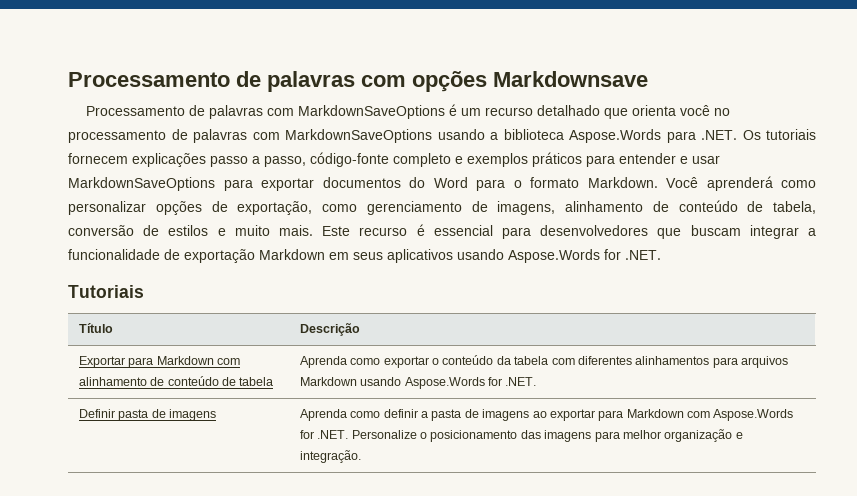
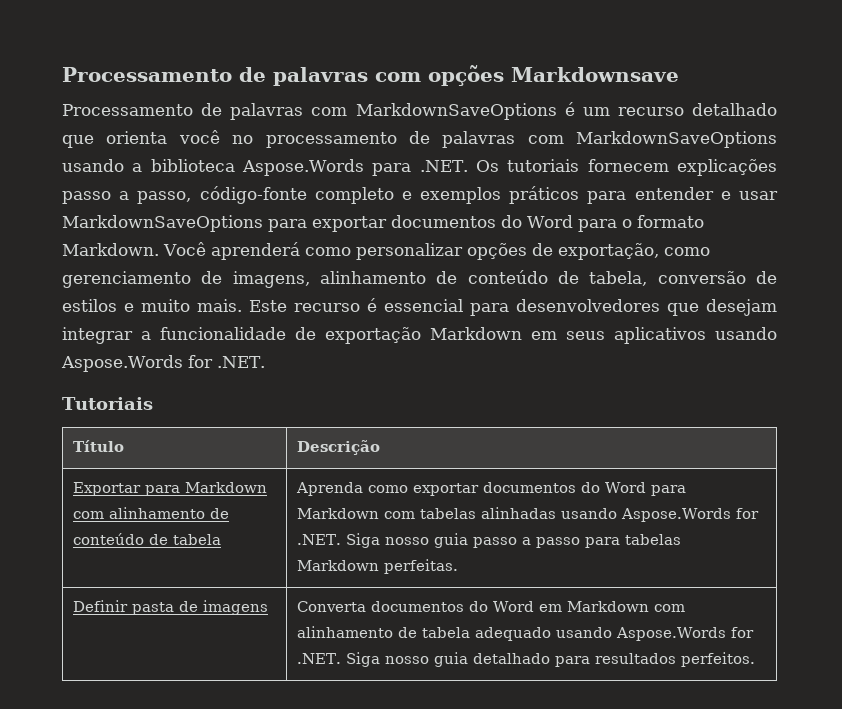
[690,225,741,236] buscam -> [706,299,777,316] desejam
[432,355,789,368] [299,377,537,389] [78,409,217,421] [299,409,794,421] [299,429,743,442] [299,450,361,463] o conteúdo da tabela com diferentes alinhamentos para arquivos Markdown usando Aspose.Words for .NET. // Definir pasta de imagens | Aprenda como definir a pasta de imagens ao exportar para Markdown com Aspose.Words for .NET. Personalize o posicionamento das imagens para melhor organização e integração. -> [483,482,687,496] [297,507,760,522] [297,533,682,548] [297,559,459,574] [73,600,269,615] [297,601,686,612] [297,626,755,641] [297,652,756,667] documentos do Word para Markdown com tabelas alinhadas usando Aspose.Words for .NET. Siga nosso guia passo a passo para tabelas Markdown perfeitas. // Definir pasta de imagens | Converta documentos do Word em Markdown com alinhamento de tabela adequado usando Aspose.Words for .NET. Siga nosso guia detalhado para resultados perfeitos.

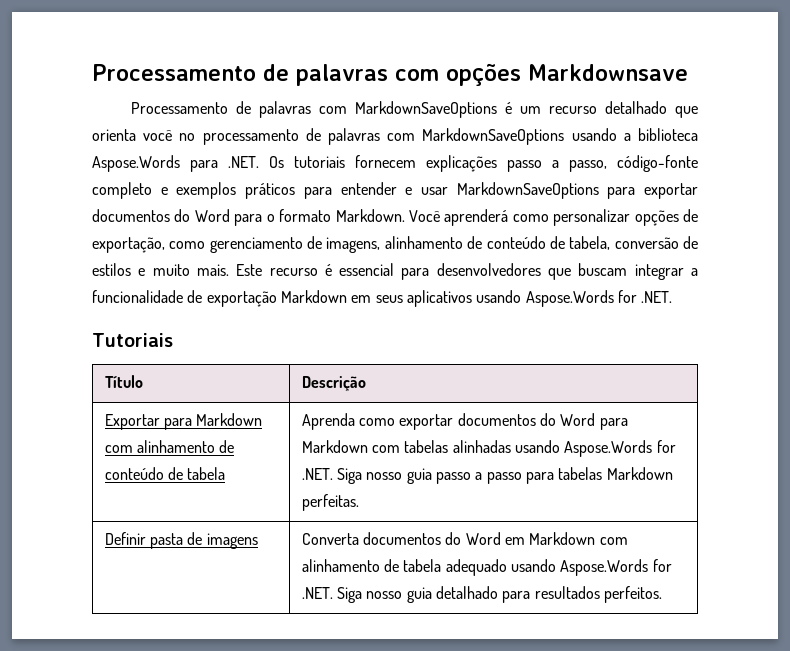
[706,299,777,316] desejam -> [578,263,628,276] buscam

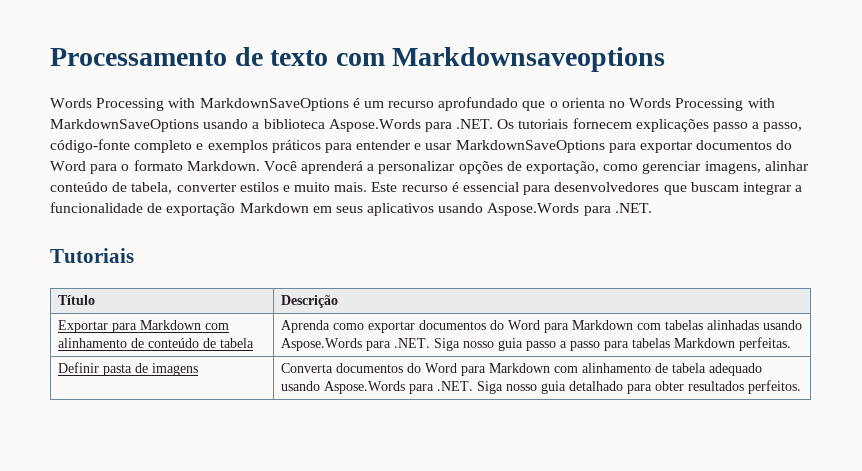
[92,63,688,86] [131,101,698,118] [92,128,416,145] Processamento de palavras com opções Markdownsave // Processamento de palavras com MarkdownSaveOptions é um recurso detalhado que orienta você no processamento de palavras com -> [50,47,666,72] [50,97,775,111] Processamento de texto com Markdownsaveoptions // Words Processing with MarkdownSaveOptions é um recurso aprofundado que o orienta no Words Processing with
[512,214,549,222] como -> [367,164,375,171] a
[209,236,483,253] gerenciamento de imagens, alinhamento de -> [642,161,809,174] gerenciar imagens, alinhar
[614,236,699,249] conversão de -> [176,183,237,192] converter
[617,290,637,303] for -> [583,206,611,216] para
[656,440,676,453] for -> [365,341,391,351] para
[505,537,526,545] em -> [460,366,486,376] para
[652,559,672,572] for -> [408,384,434,394] para
(531, 597) none -> [654,381,684,391] obter

